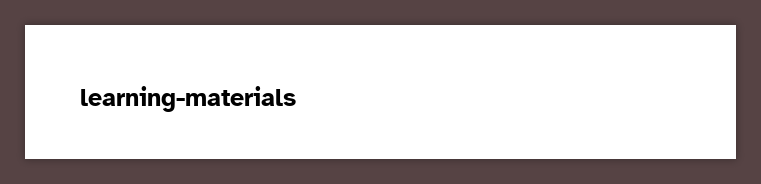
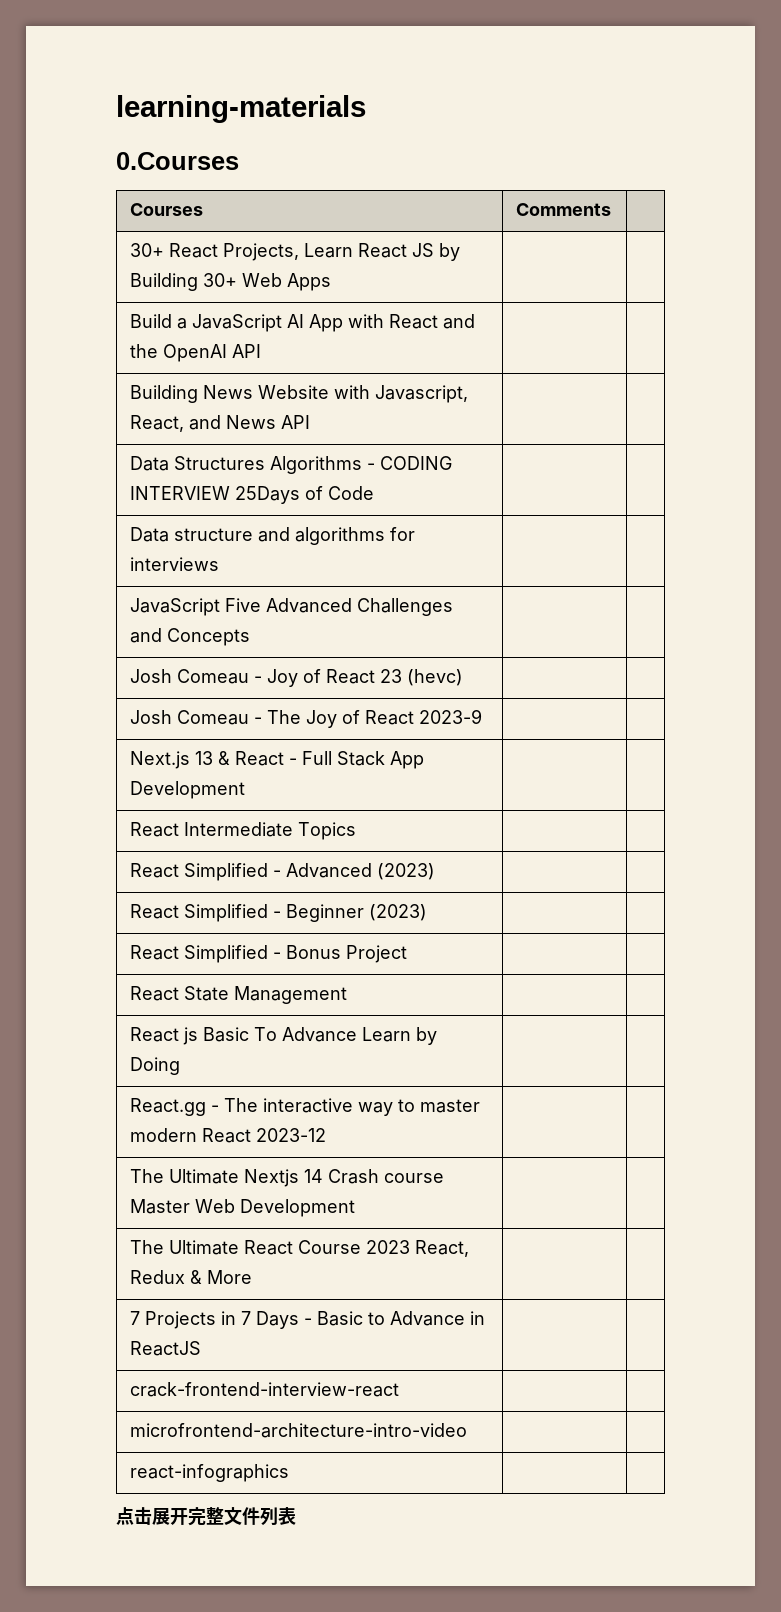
(296, 99) none -> [116,152,239,170] [130,203,204,216] [516,203,612,216] [130,243,461,261] [130,273,332,291] [130,314,476,332] [130,344,262,362] [130,385,469,403] [130,415,311,432] [130,456,453,474] [130,486,375,504] [130,527,416,545] [130,557,220,571] [130,598,454,616] [130,628,251,646] [130,669,464,687] [130,709,483,728] [130,751,425,769] [130,781,246,799] [130,822,357,840] [130,863,436,881] [130,904,428,922] [130,945,408,963] [130,986,348,1004] [130,1027,438,1045] [130,1057,181,1075] [130,1098,481,1116] [130,1128,327,1143] [130,1169,445,1187] [130,1199,356,1217] [130,1240,470,1257] [130,1270,253,1284] [130,1311,486,1329] [130,1341,202,1356] [130,1382,400,1397] [130,1423,468,1438] [130,1464,290,1482] [116,1507,296,1526] // 0.Courses // Courses | Comments | // 30+ React Projects, Learn React JS by Building 30+ Web Apps | | // Build a JavaScript AI App with React and the OpenAI API | | // Building News Website with Javascript, React, and News API | | // Data Structures Algorithms - CODING INTERVIEW 25Days of Code | | // Data structure and algorithms for interviews | | // JavaScript Five Advanced Challenges and Concepts | | // Josh Comeau - Joy of React 23 (hevc) | | // Josh Comeau - The Joy of React 2023-9 | | // Next.js 13 & React - Full Stack App Development | | // React Intermediate Topics | | // React Simplified - Advanced (2023) | | // React Simplified - Beginner (2023) | | // React Simplified - Bonus Project | | // React State Management | | // React js Basic To Advance Learn by Doing | | // React.gg - The interactive way to master modern React 2023-12 | | // The Ultimate Nextjs 14 Crash course Master Web Development | | // The Ultimate React Course 2023 React, Redux & More | | // 7 Projects in 7 Days - Basic to Advance in ReactJS | | // crack-frontend-interview-react | | // microfrontend-architecture-intro-video | | // react-infographics | | // 点击展开完整文件列表

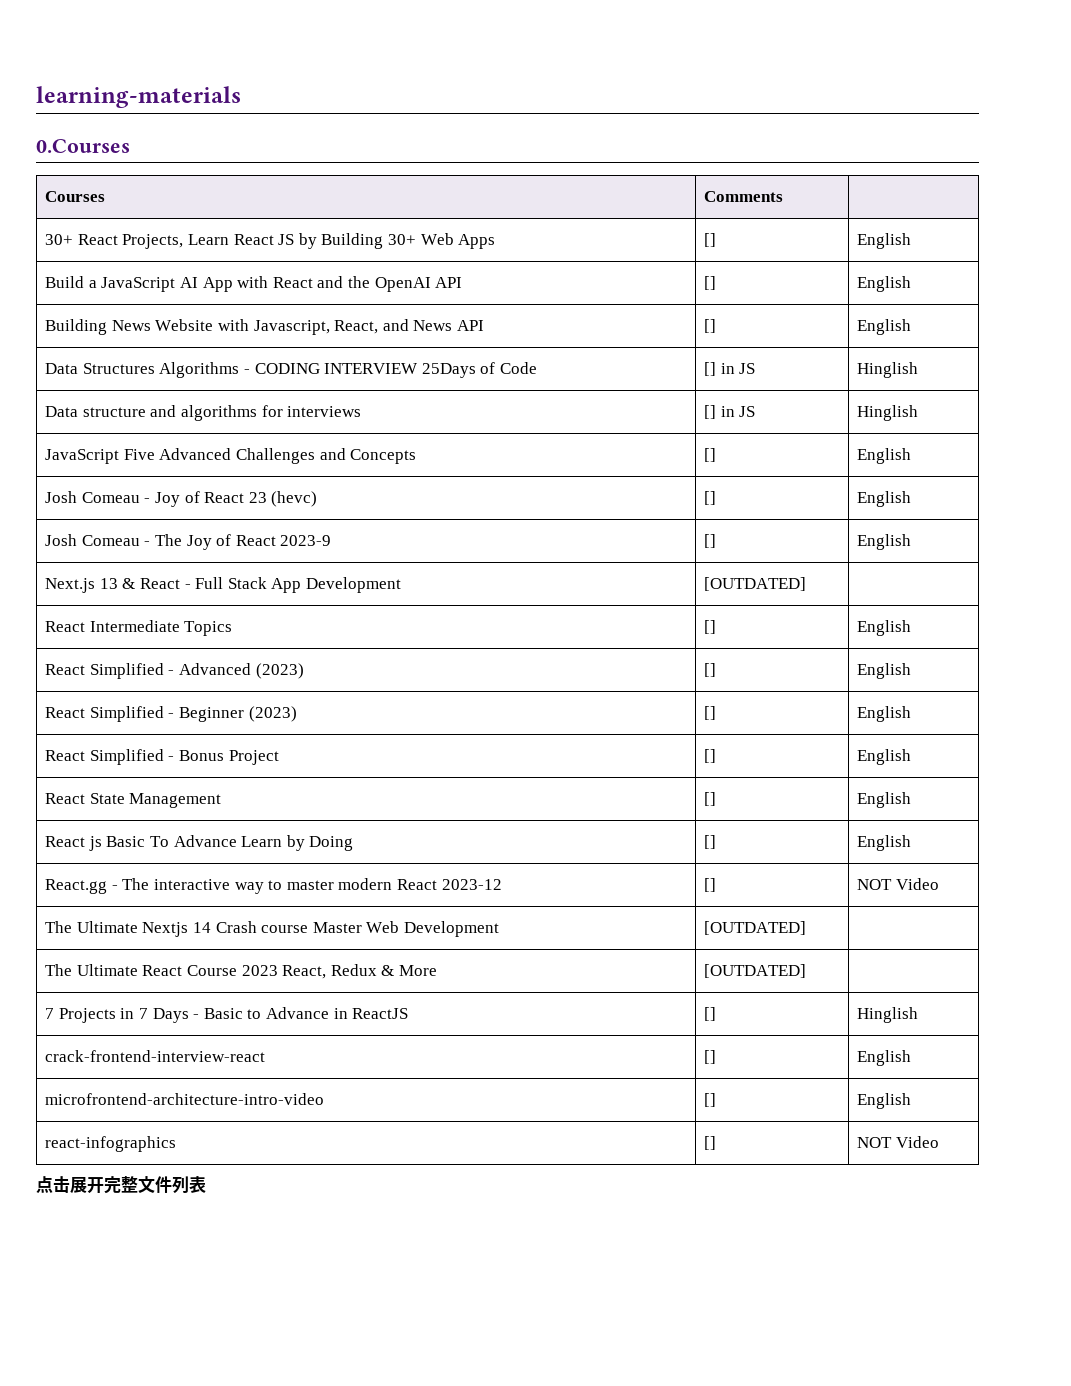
(332, 282) | -> [704,233,717,247] [857,233,912,249] [] | English
(262, 351) | -> [704,276,717,290] [857,276,912,292] [] | English
(311, 422) | -> [704,319,717,333] [857,319,912,335] [] | English
(375, 493) | -> [704,362,756,376] [857,362,919,378] [] in JS | Hinglish
(220, 564) | -> [704,405,756,419] [857,405,919,421] [] in JS | Hinglish
(251, 637) | -> [704,448,717,462] [857,448,912,464] [] | English
(464, 677) | -> [704,491,717,505] [857,491,912,507] [] | English
(483, 716) | -> [704,534,717,548] [857,534,912,550] [] | English
(246, 790) none -> [704,577,807,591] [OUTDATED]
(357, 831) | -> [704,620,717,634] [857,620,912,636] [] | English
(436, 871) | -> [704,663,717,677] [857,663,912,679] [] | English
(428, 912) | -> [704,706,717,720] [857,706,912,722] [] | English
(408, 954) | -> [704,749,717,763] [857,749,912,765] [] | English
(348, 995) | -> [704,792,717,806] [857,792,912,808] [] | English
(181, 1066) | -> [704,835,717,849] [857,835,912,851] [] | English
(327, 1135) | -> [704,878,717,892] [857,878,939,890] [] | NOT Video
(356, 1208) none -> [704,921,807,935] [OUTDATED]
(253, 1277) none -> [704,964,807,978] [OUTDATED]
(202, 1348) | -> [704,1007,717,1021] [857,1007,919,1023] [] | Hinglish
(400, 1389) | -> [704,1050,717,1064] [857,1050,912,1066] [] | English
(468, 1430) | -> [704,1093,717,1107] [857,1093,912,1109] [] | English
(290, 1473) | -> [704,1136,717,1150] [857,1136,939,1148] [] | NOT Video

